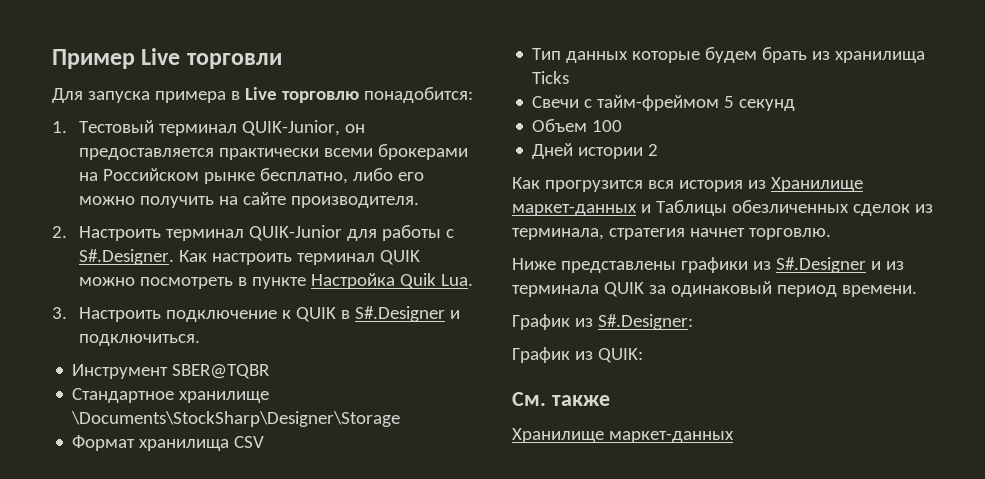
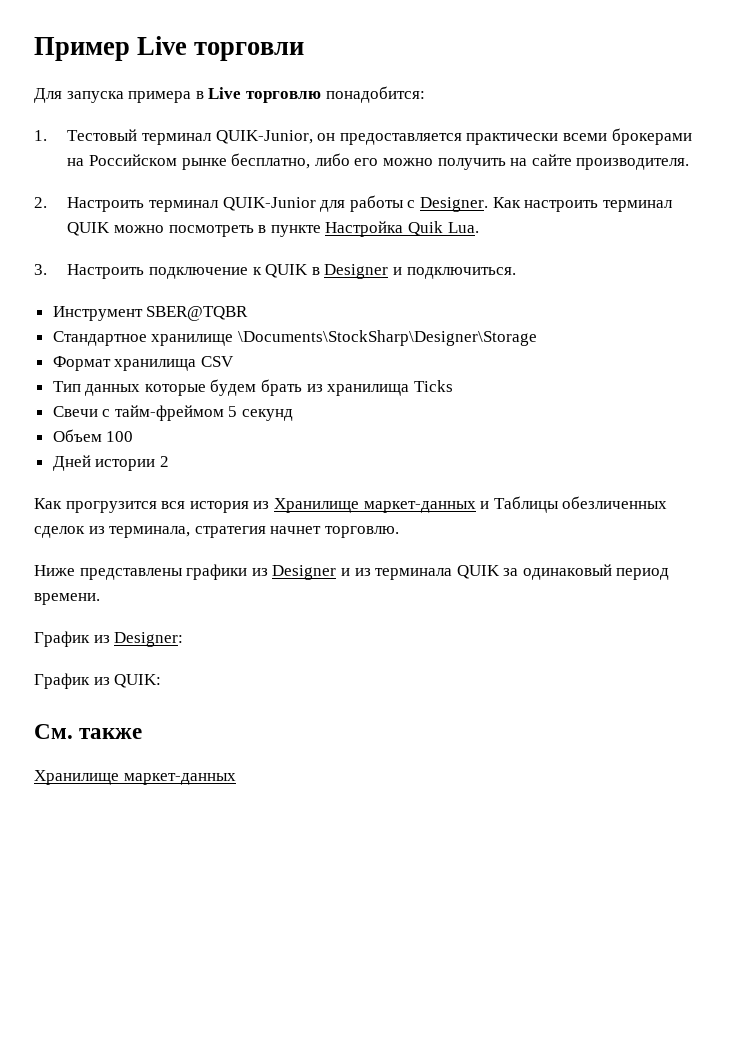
[79,249,175,265] S#.Designer. -> [419,197,488,212] Designer.
[354,306,445,322] S#.Designer -> [324,264,389,279] Designer
[775,257,866,273] S#.Designer -> [272,565,337,580] Designer
[597,314,693,330] S#.Designer: -> [114,632,184,647] Designer:

